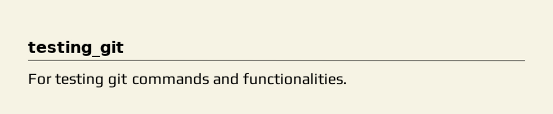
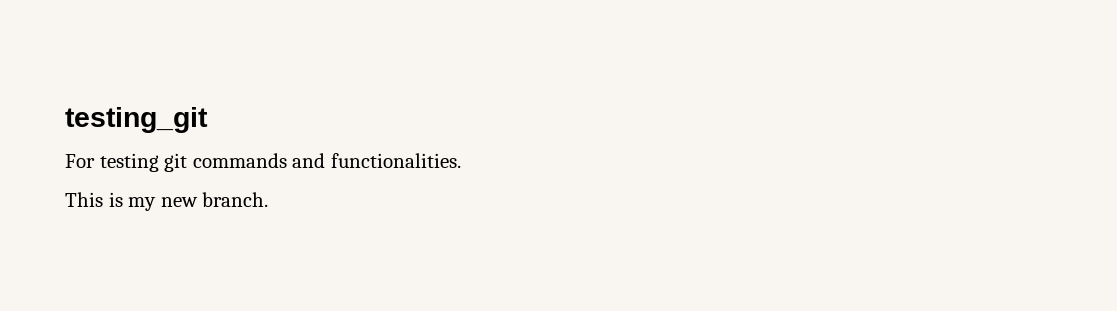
(347, 79) none -> [65,192,269,211] // This is my new branch.

